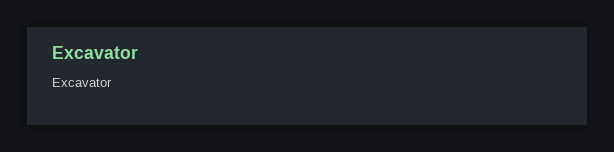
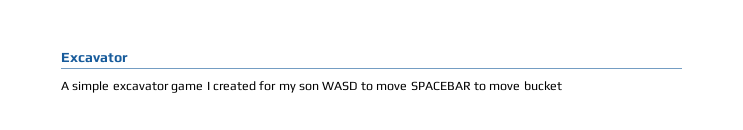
[52,78,112,87] Excavator -> [61,81,562,93] A simple excavator game I created for my son WASD to move SPACEBAR to move bucket

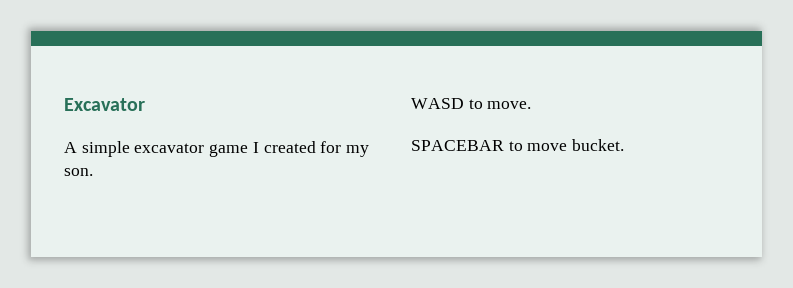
[299,83,319,91] son -> [64,168,93,176] son. //
[376,83,408,91] move -> [487,101,532,109] move. //
[523,81,562,91] bucket -> [572,139,625,151] bucket.

